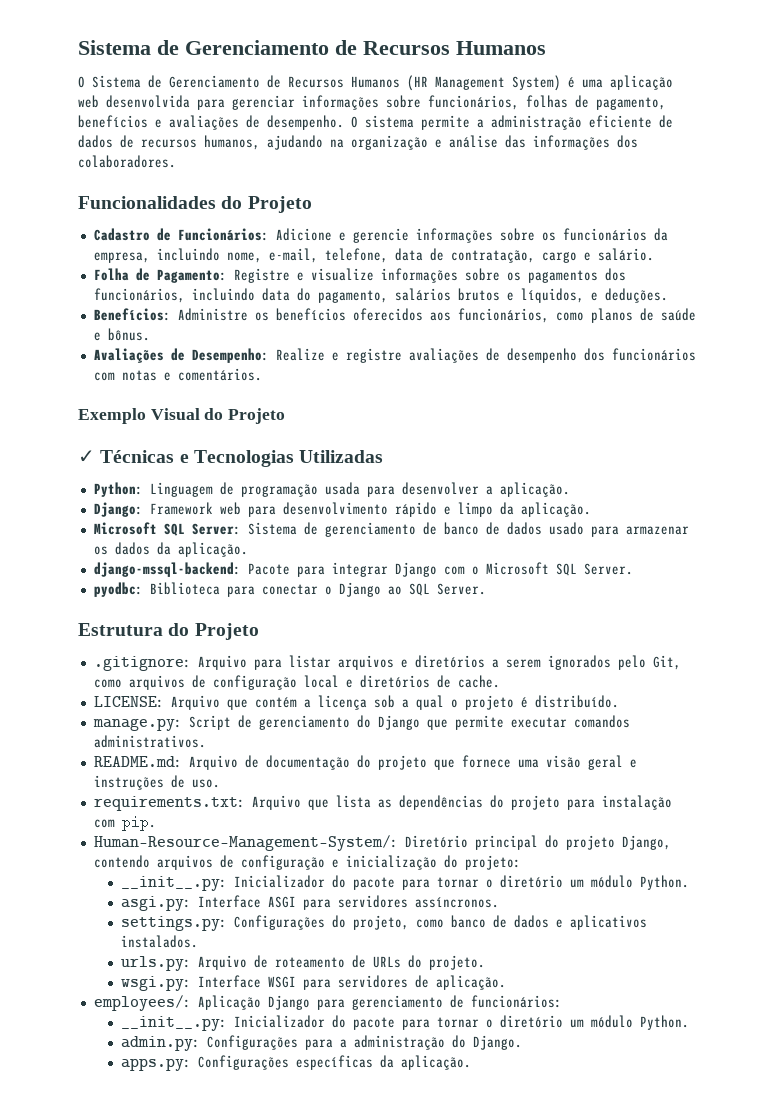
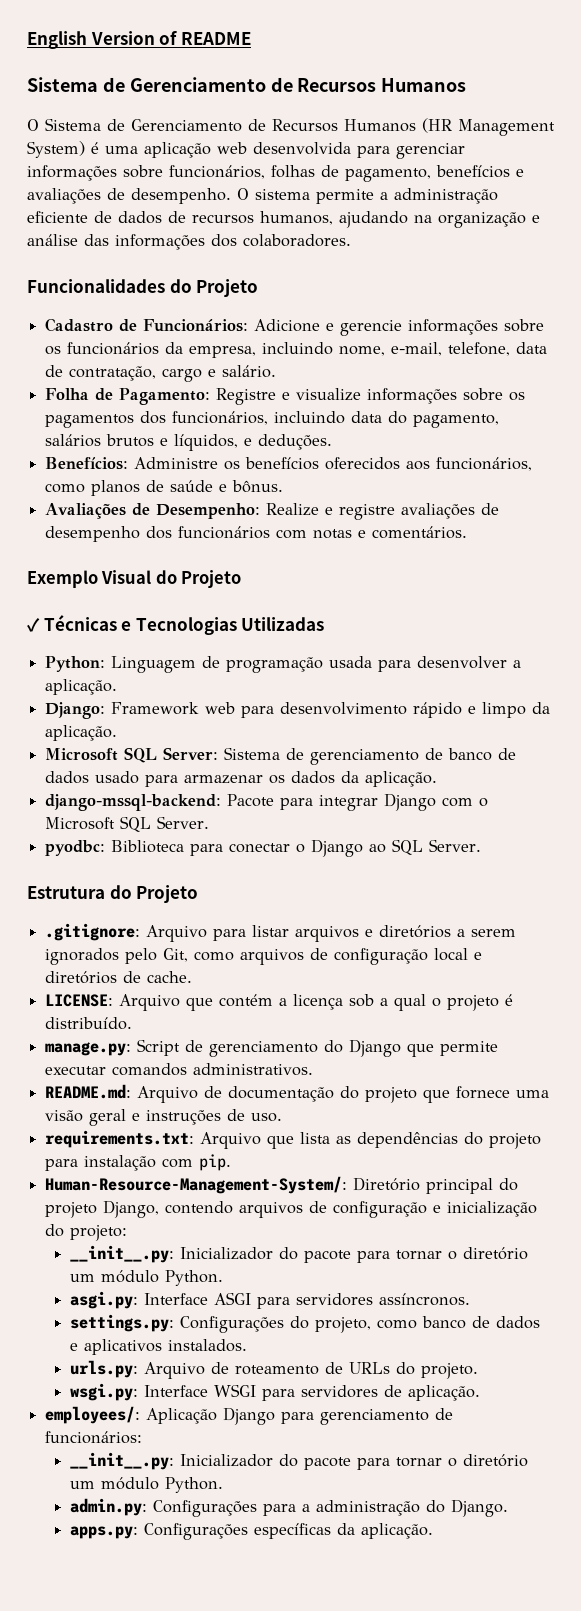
(78, 47) none -> [27,31,251,49] English Version of README //

